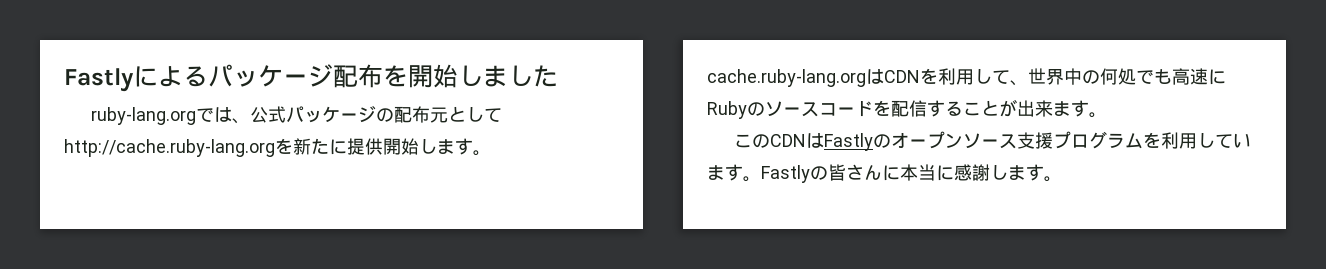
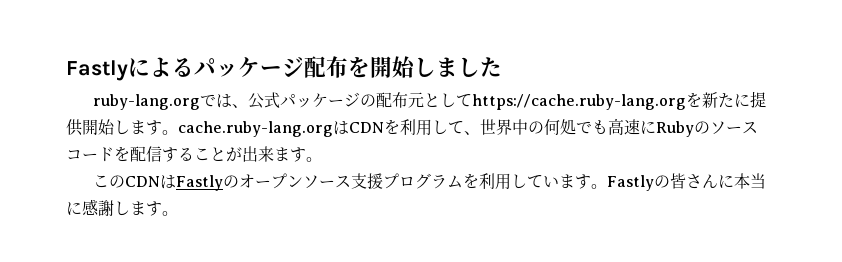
[64,139,275,157] http://cache.ruby-lang.org -> [472,94,687,110] https://cache.ruby-lang.org

